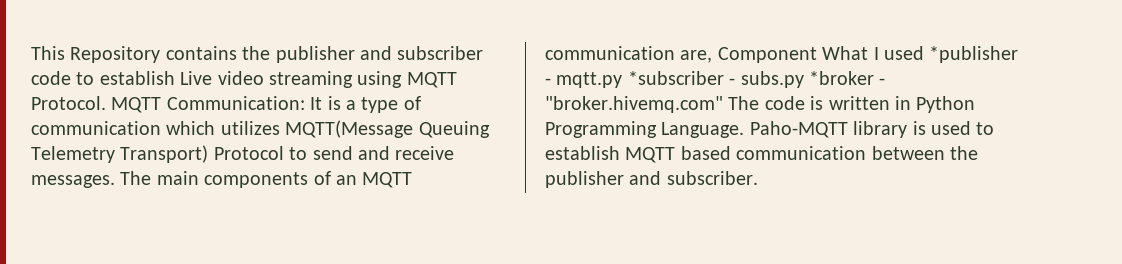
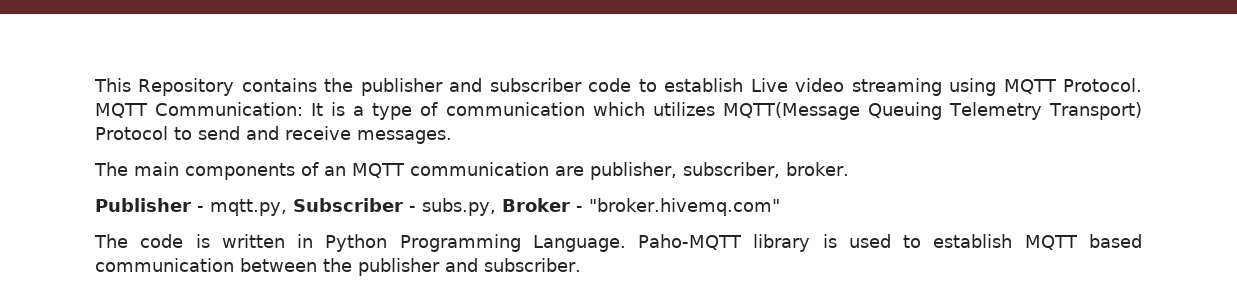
(115, 181) none -> (452, 137) //
[680,46,1019,63] [545,71,874,88] are, Component What I used *publisher - mqtt.py *subscriber - subs.py *broker -> [555,162,849,180] [95,198,570,216] are publisher, subscriber, broker. // Publisher - mqtt.py, Subscriber - subs.py, Broker
(723, 104) none -> (780, 207) //

